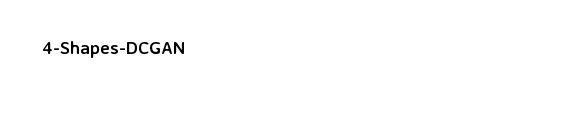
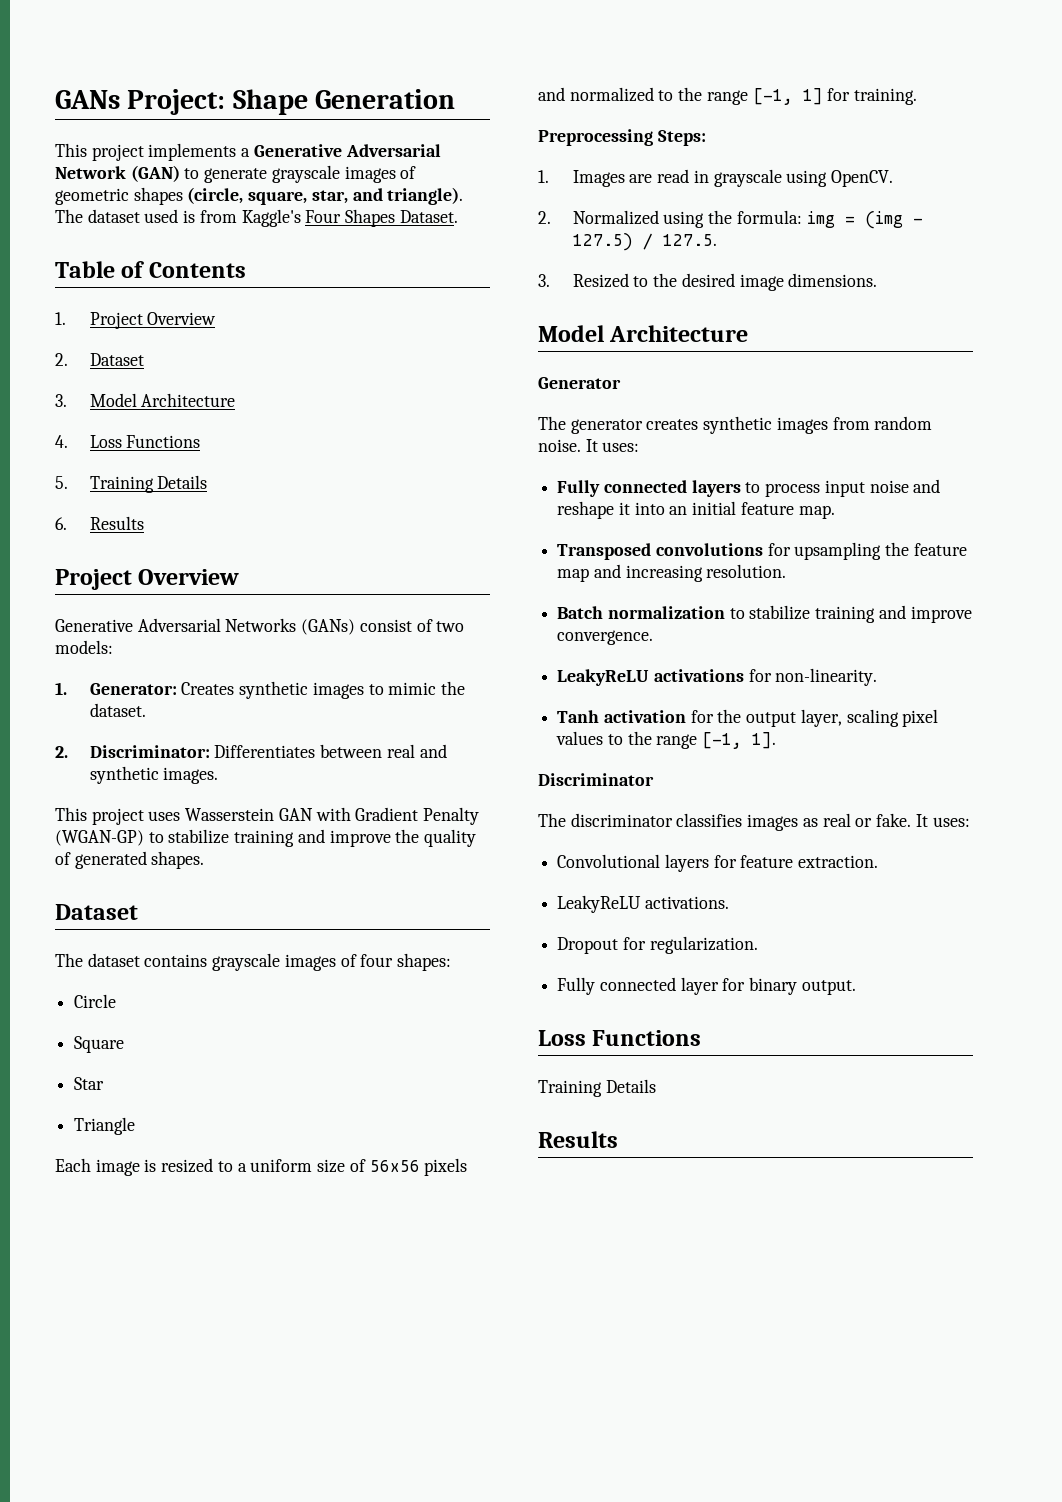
[42,41,185,58] 4-Shapes-DCGAN -> [55,89,456,115] [55,143,441,161] [55,165,417,183] [55,187,464,205] [55,209,458,227] [55,261,246,278] [55,312,217,329] [55,353,144,366] [55,393,236,407] [55,435,201,448] [55,475,208,493] [55,516,144,530] [55,569,240,590] [55,618,465,635] [55,640,113,654] [55,681,466,699] [89,703,146,717] [55,744,447,758] [89,766,219,784] [55,807,480,825] [55,829,477,847] [55,851,205,869] [55,904,138,920] [55,953,452,971] [74,994,117,1008] [74,1036,125,1053] [74,1077,105,1090] [74,1117,136,1135] [55,1158,468,1176] [538,87,918,105] [538,129,706,146] [538,169,894,187] [538,210,923,229] [572,233,717,251] [538,273,878,291] [538,325,749,342] [538,377,621,389] [538,416,933,434] [538,439,640,452] [557,479,941,497] [557,501,835,519] [557,542,967,560] [557,564,787,582] [557,605,972,623] [557,630,654,645] [557,668,878,686] [557,709,939,727] [556,731,777,749] [538,773,654,786] [538,813,970,831] [557,854,879,872] [557,895,729,913] [557,936,758,954] [557,977,856,995] [538,1030,702,1046] [538,1079,656,1097] [538,1131,618,1148] GANs Project: Shape Generation // This project implements a Generative Adversarial Network (GAN) to generate grayscale images of geometric shapes (circle, square, star, and triangle). The dataset used is from Kaggle's Four Shapes Dataset. // Table of Contents // 1. Project Overview // 2. Dataset // 3. Model Architecture // 4. Loss Functions // 5. Training Details // 6. Results // Project Overview // Generative Adversarial Networks (GANs) consist of two models: // 1. Generator: Creates synthetic images to mimic the dataset. // 2. Discriminator: Differentiates between real and synthetic images. // This project uses Wasserstein GAN with Gradient Penalty (WGAN-GP) to stabilize training and improve the quality of generated shapes. // Dataset // The dataset contains grayscale images of four shapes: // Circle // Square // Star // Triangle // Each image is resized to a uniform size of 56x56 pixels and normalized to the range [-1, 1] for training. // Preprocessing Steps: // 1. Images are read in grayscale using OpenCV. // 2. Normalized using the formula: img = (img - 127.5) / 127.5. // 3. Resized to the desired image dimensions. // Model Architecture // Generator // The generator creates synthetic images from random noise. It uses: // Fully connected layers to process input noise and reshape it into an initial feature map. // Transposed convolutions for upsampling the feature map and increasing resolution. // Batch normalization to stabilize training and improve convergence. // LeakyReLU activations for non-linearity. // Tanh activation for the output layer, scaling pixel values to the range [-1, 1]. // Discriminator // The discriminator classifies images as real or fake. It uses: // Convolutional layers for feature extraction. // LeakyReLU activations. // Dropout for regularization. // Fully connected layer for binary output. // Loss Functions // Training Details // Results

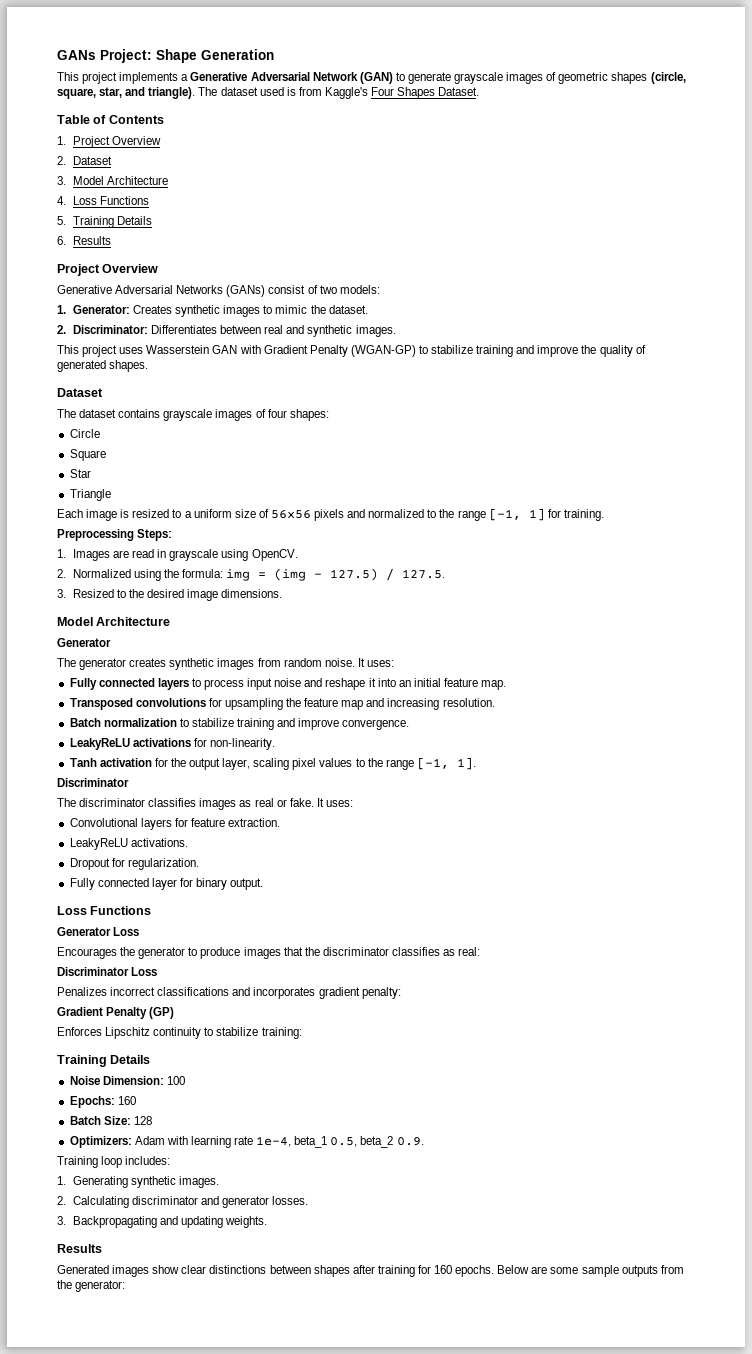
[538,1079,656,1097] [538,1131,618,1148] Training Details // Results -> [57,927,140,936] [57,947,481,959] [57,967,158,976] [57,987,401,999] [57,1007,175,1019] [57,1027,302,1039] [57,1055,151,1067] [69,1076,185,1085] [69,1096,136,1108] [69,1116,152,1125] [69,1136,424,1148] [57,1156,171,1168] [57,1176,220,1188] [57,1196,309,1208] [57,1216,268,1228] [57,1244,102,1253] [57,1265,684,1277] [57,1280,126,1292] Generator Loss // Encourages the generator to produce images that the discriminator classifies as real: // Discriminator Loss // Penalizes incorrect classifications and incorporates gradient penalty: // Gradient Penalty (GP) // Enforces Lipschitz continuity to stabilize training: // Training Details // Noise Dimension: 100 // Epochs: 160 // Batch Size: 128 // Optimizers: Adam with learning rate 1e-4, beta_1 0.5, beta_2 0.9. // Training loop includes: // 1. Generating synthetic images. // 2. Calculating discriminator and generator losses. // 3. Backpropagating and updating weights. // Results // Generated images show clear distinctions between shapes after training for 160 epochs. Below are some sample outputs from the generator:

